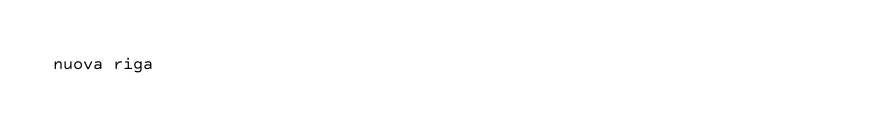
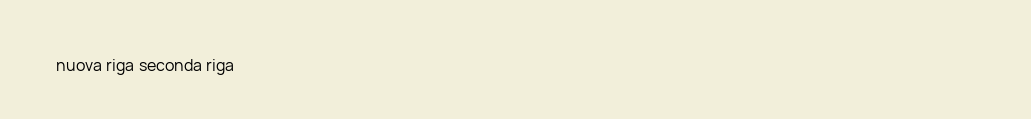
(153, 65) none -> [138,59,234,75] seconda riga

